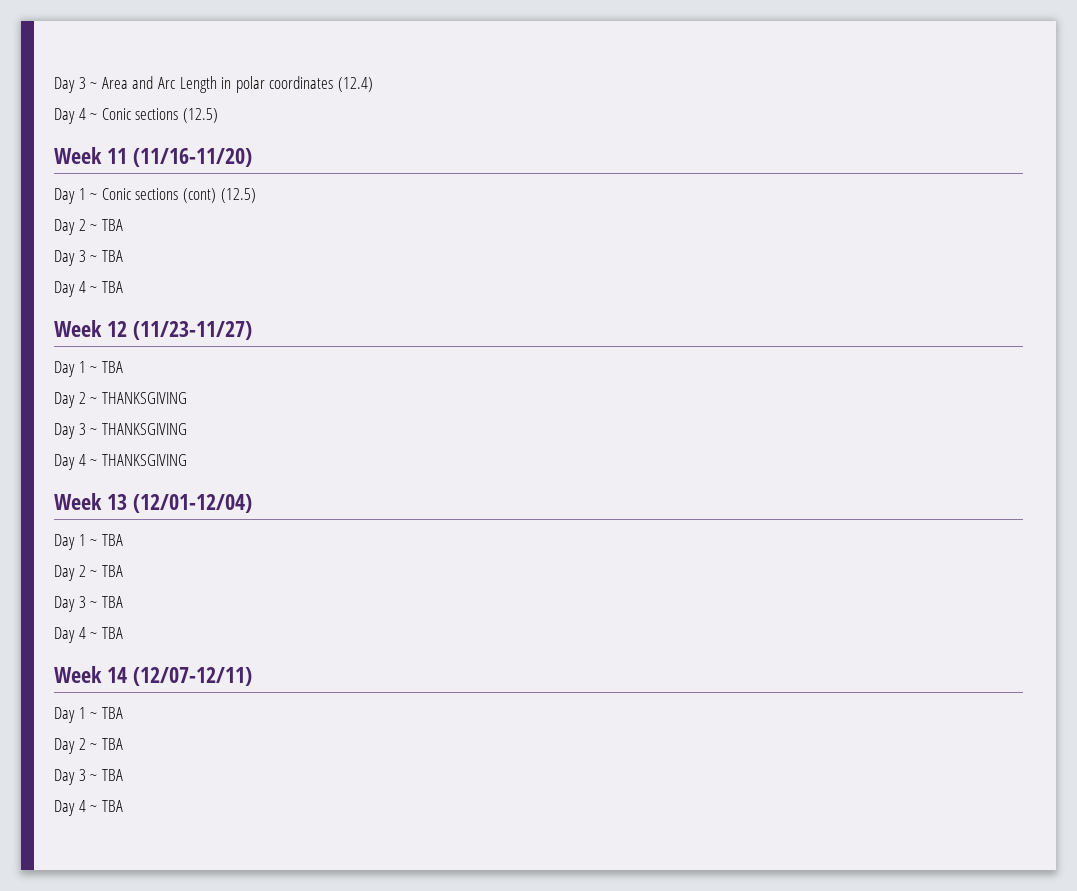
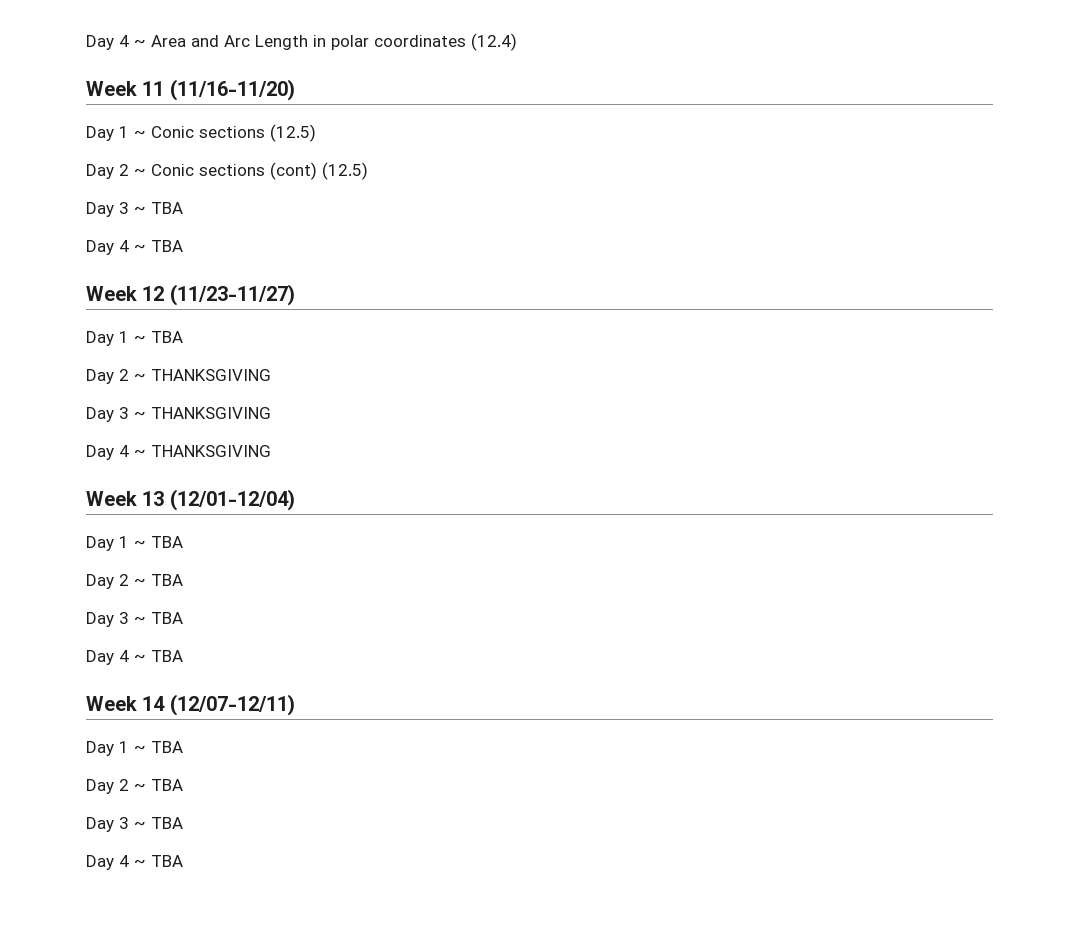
[54,77,86,93] Day 3 -> [86,35,129,50] Day 4
[54,108,218,124] // Day 4 ~ Conic sections (12.5) -> (517, 42) none
[182,188,216,203] (cont) -> (265, 132) none
[101,219,123,231] TBA -> [151,162,368,180] Conic sections (cont) (12.5)

